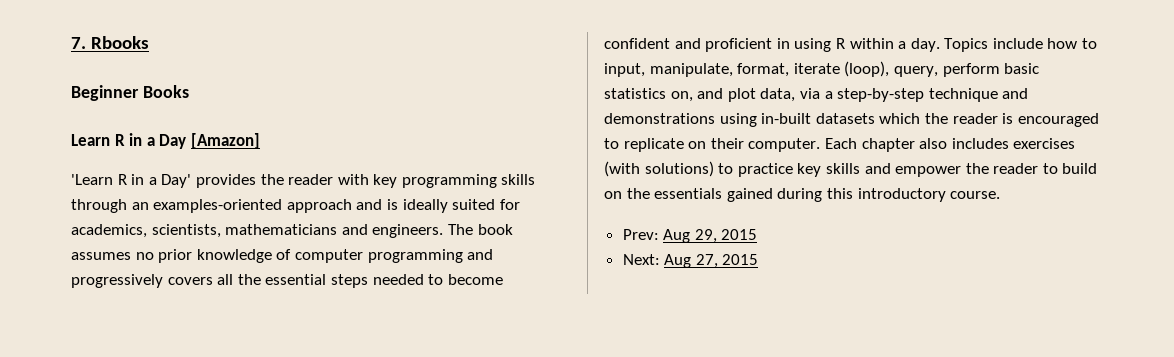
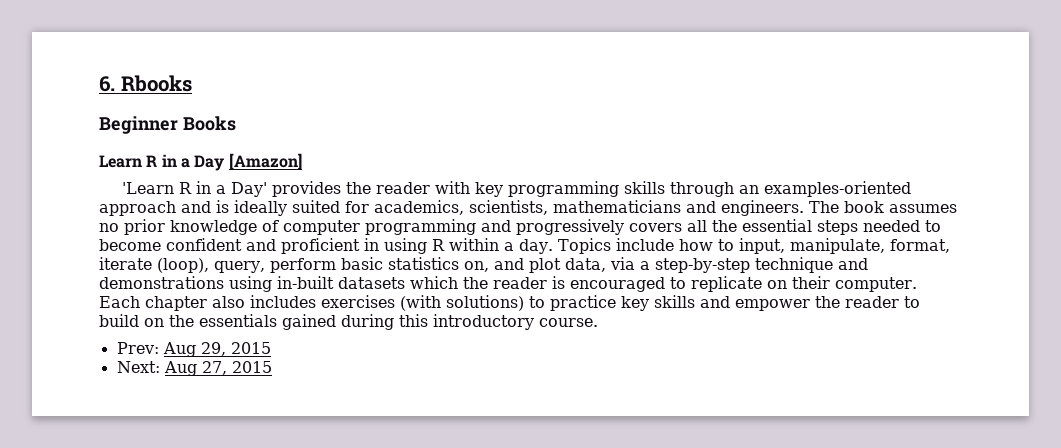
[71,37,86,49] 7. -> [99,76,115,92] 6.

